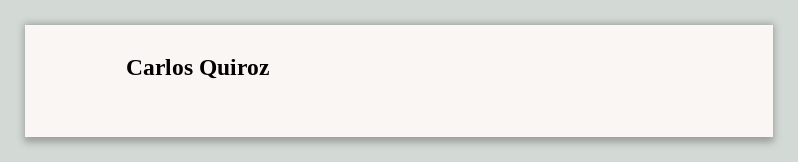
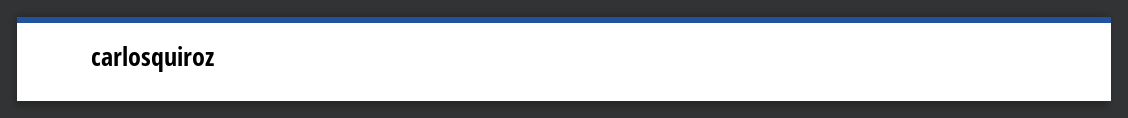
[126,59,270,79] Carlos Quiroz -> [91,46,214,72] carlosquiroz

